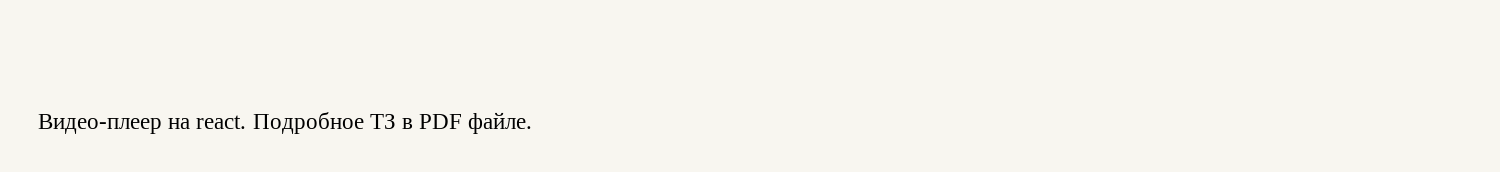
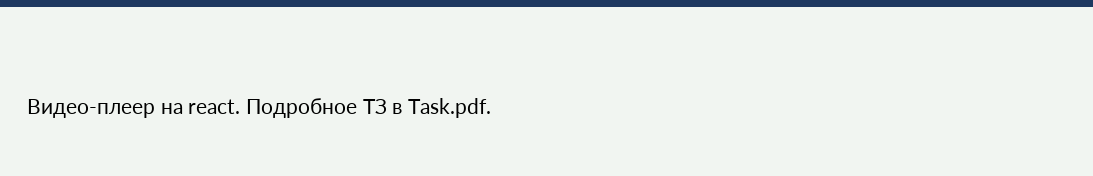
[419,112,533,134] PDF файле. -> [408,98,492,118] Task.pdf.

